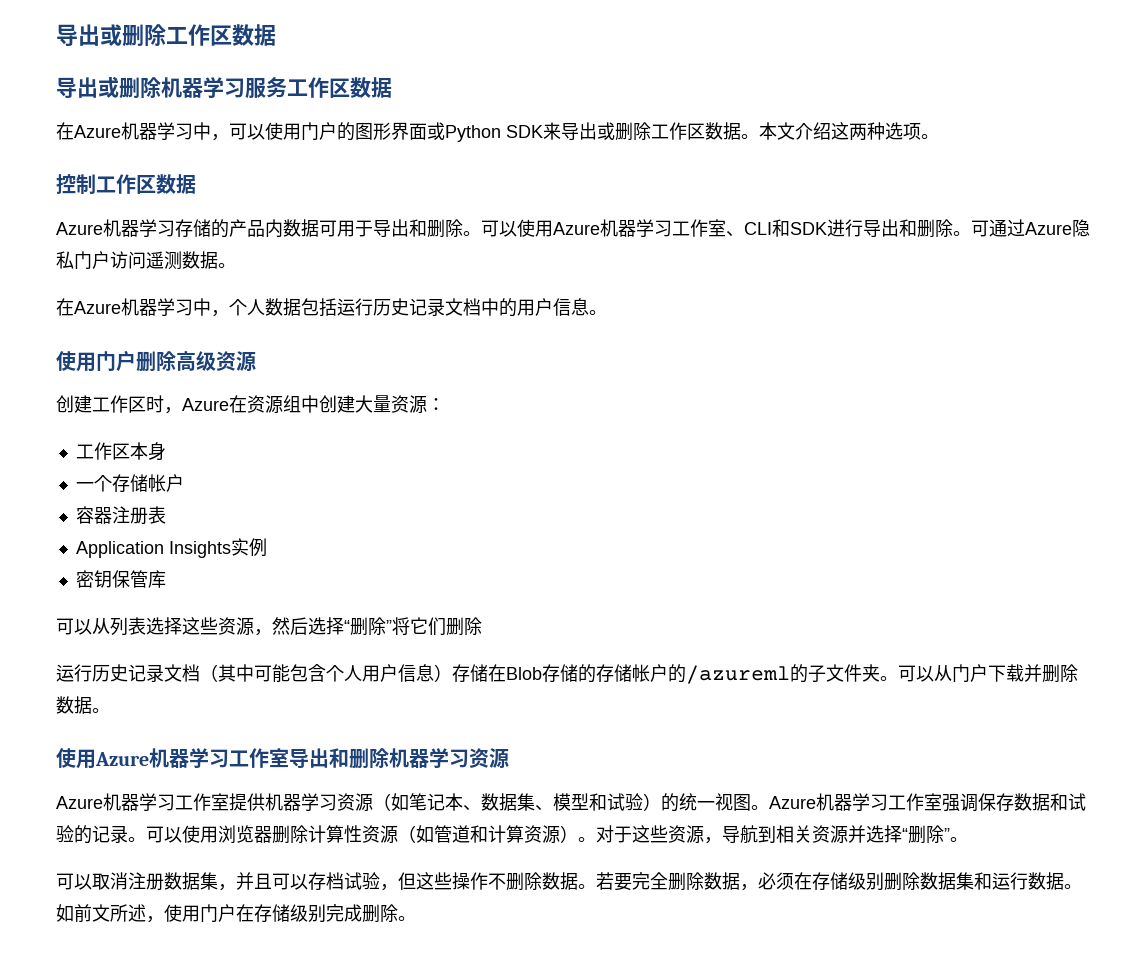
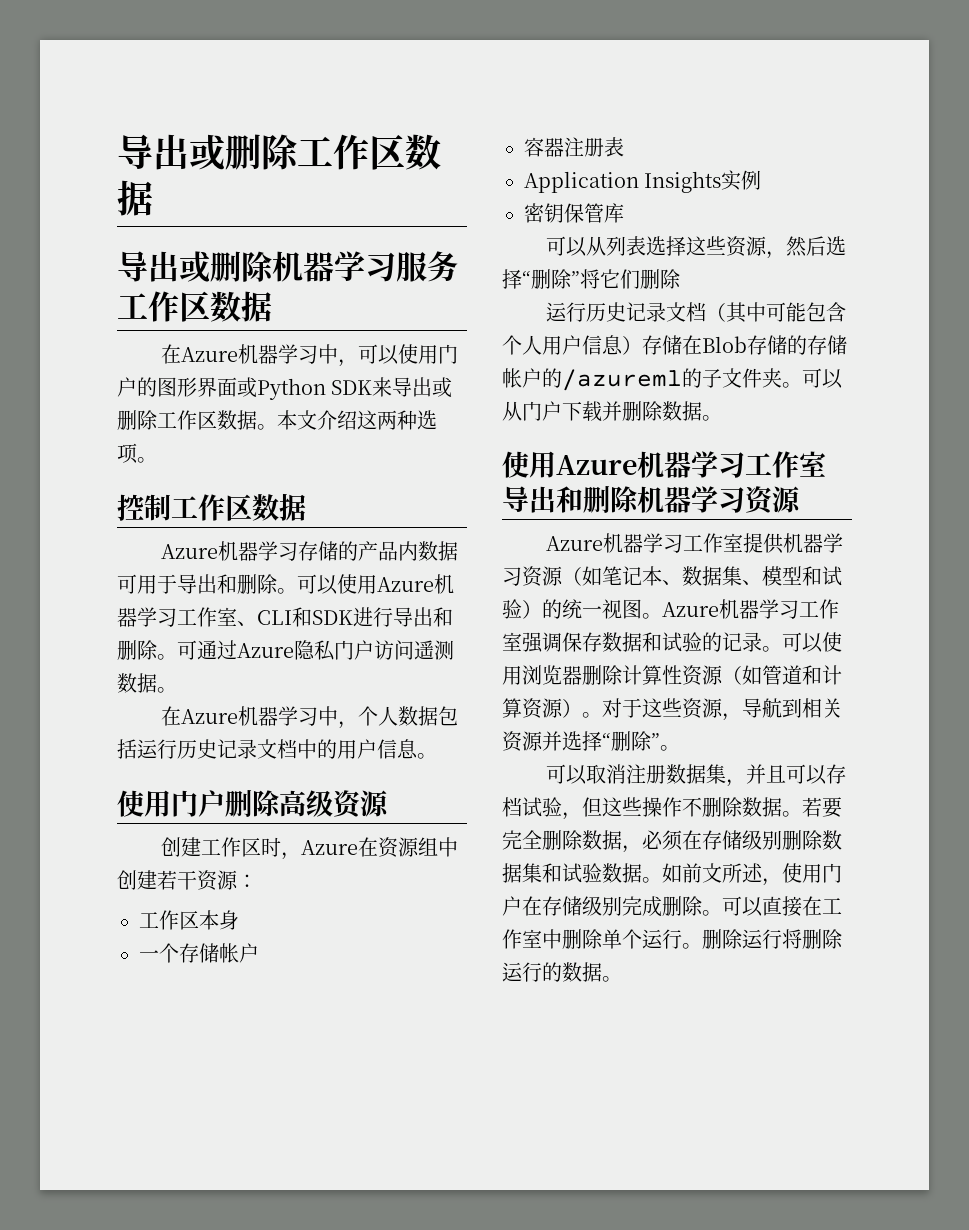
[355,395,391,413] 大量 -> [157,870,197,890] 若干
[992,872,1028,890] 运行 -> [562,863,602,883] 试验
(416, 918) none -> [722,896,842,917] [502,929,843,949] [502,962,622,982] 可以直接在工作室中删除单个运行。删除运行将删除运行的数据。

